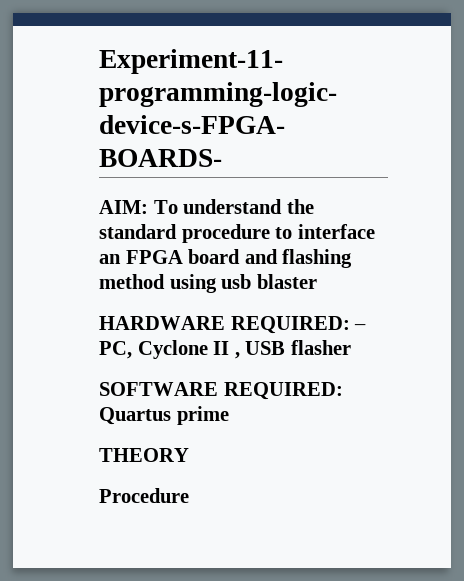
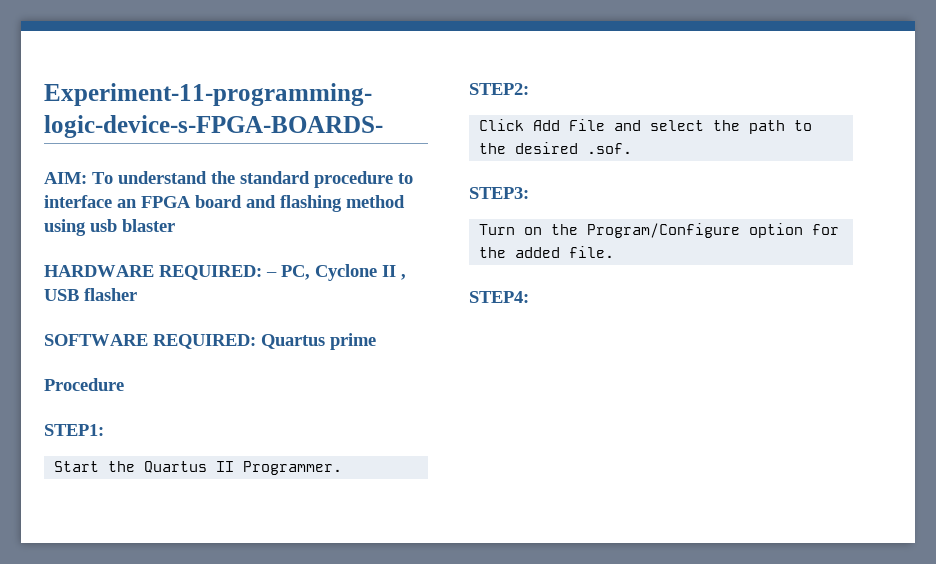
[99,448,189,462] [99,488,189,503] THEORY // Procedure -> [44,378,124,391] [44,424,104,436] [53,461,342,475] [469,83,529,95] [478,119,812,134] [478,142,632,154] [469,187,529,199] [478,223,839,238] [478,246,614,258] [469,291,529,303] Procedure // STEP1: // Start the Quartus II Programmer. // STEP2: // Click Add File and select the path to the desired .sof. // STEP3: // Turn on the Program/Configure option for the added file. // STEP4:

